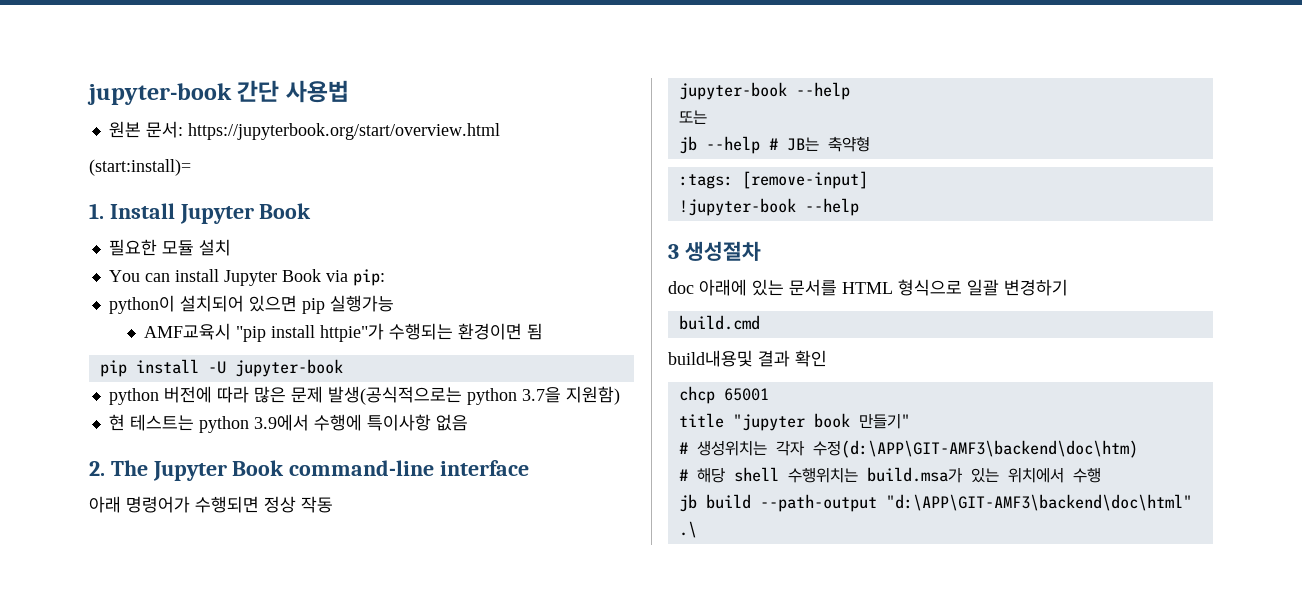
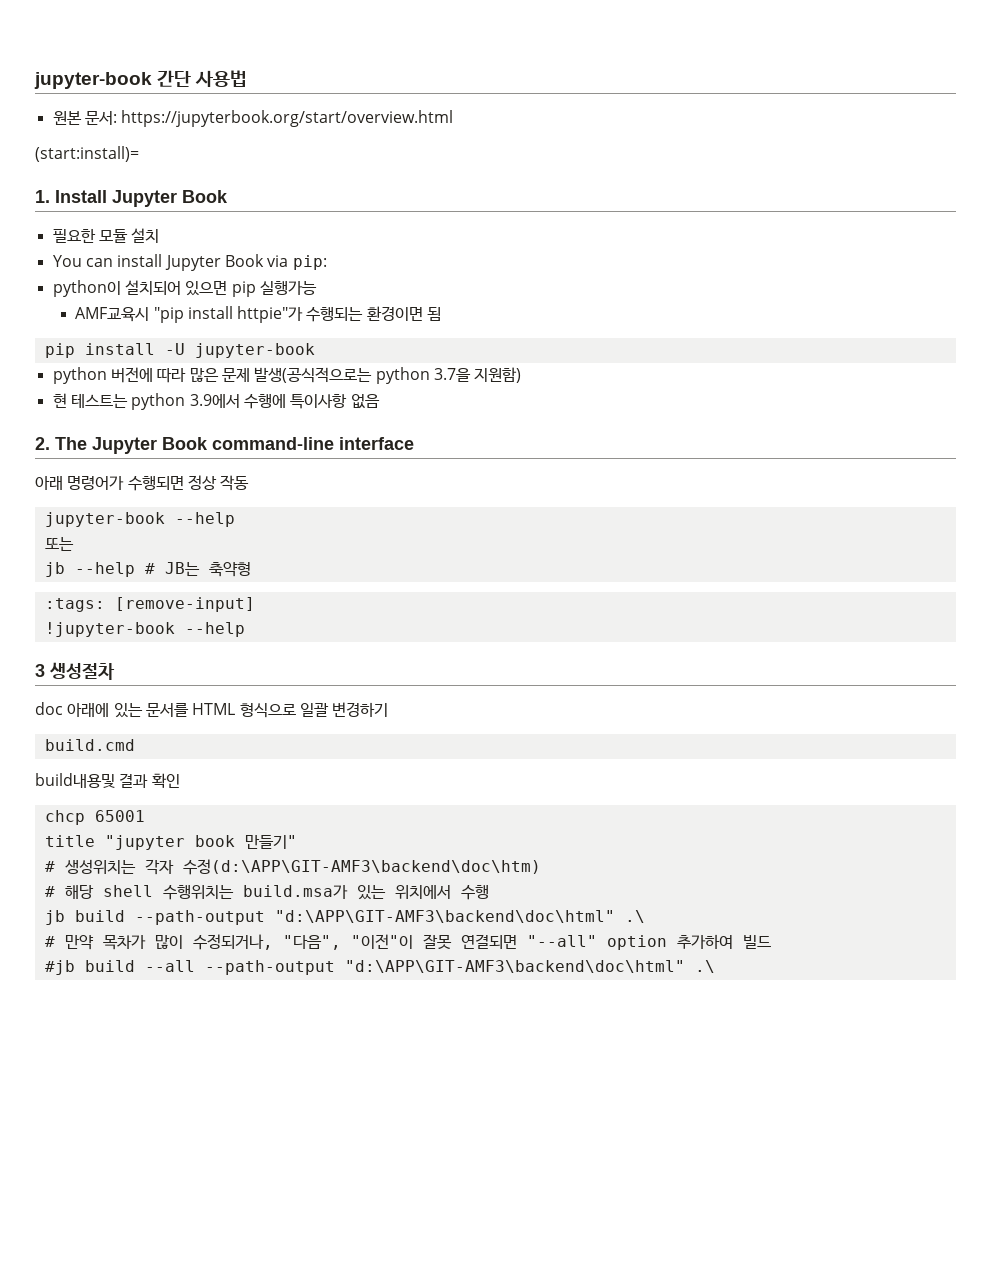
(697, 529) none -> [44,934,771,950] [44,960,715,975] // # 만약 목차가 많이 수정되거나, "다음", "이전"이 잘못 연결되면 "--all" option 추가하여 빌드 // #jb build --all --path-output "d:\APP\GIT-AMF3\backend\doc\html" .\

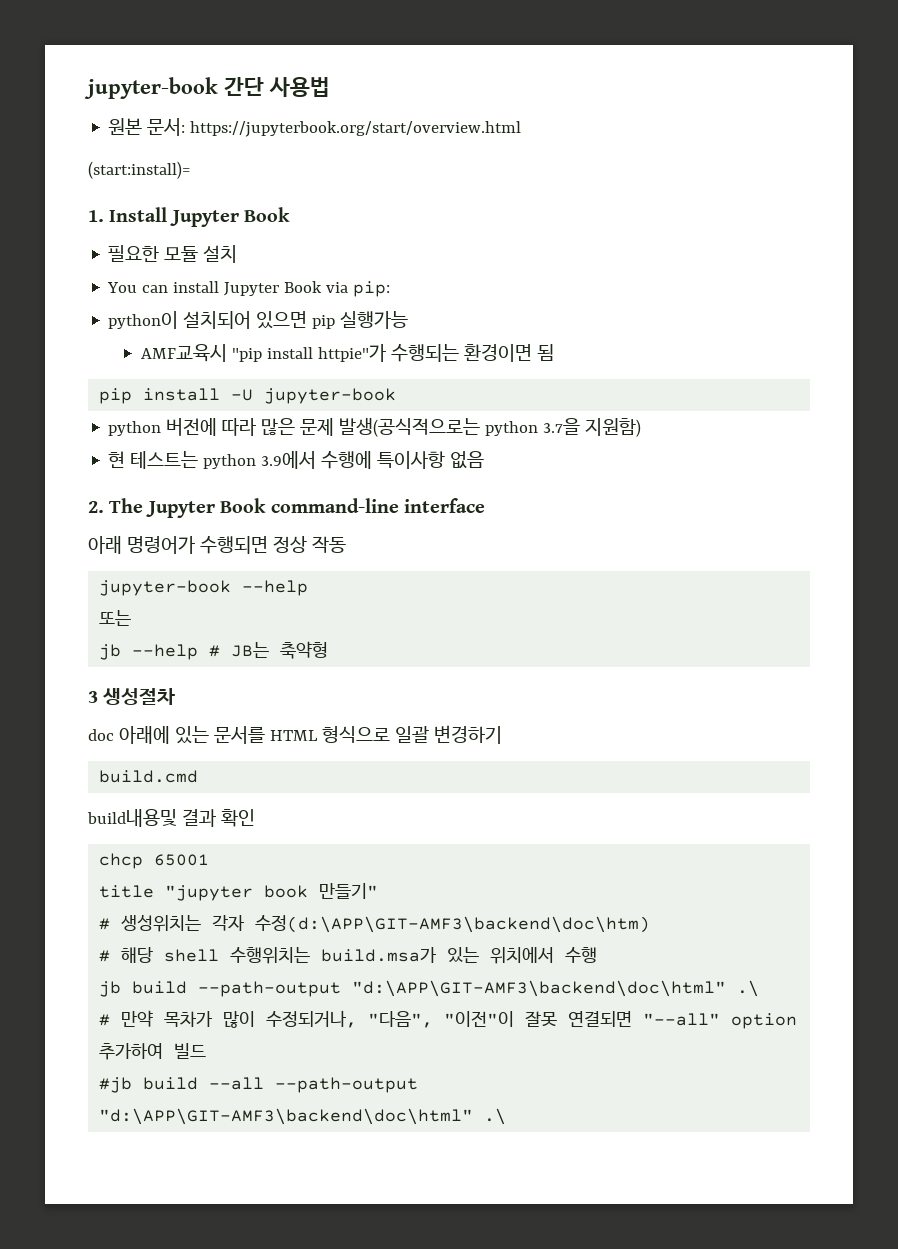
[44,597,255,612] [44,622,245,637] // :tags: [remove-input] // !jupyter-book --help -> (329, 650) none

